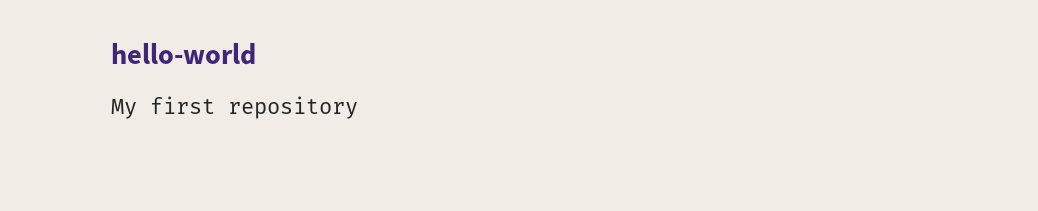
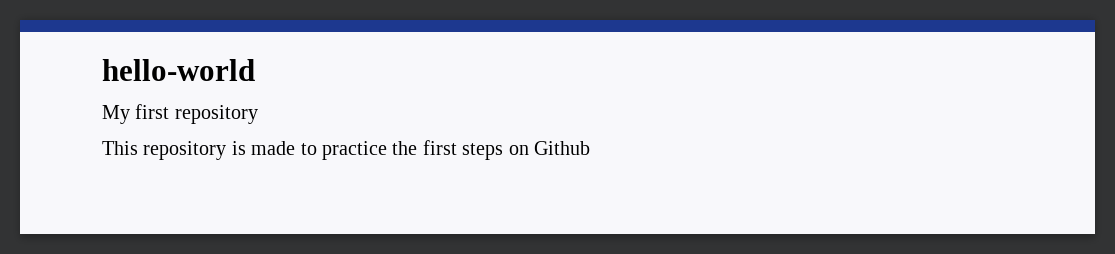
(358, 107) none -> [102,140,590,160] // This repository is made to practice the first steps on Github

